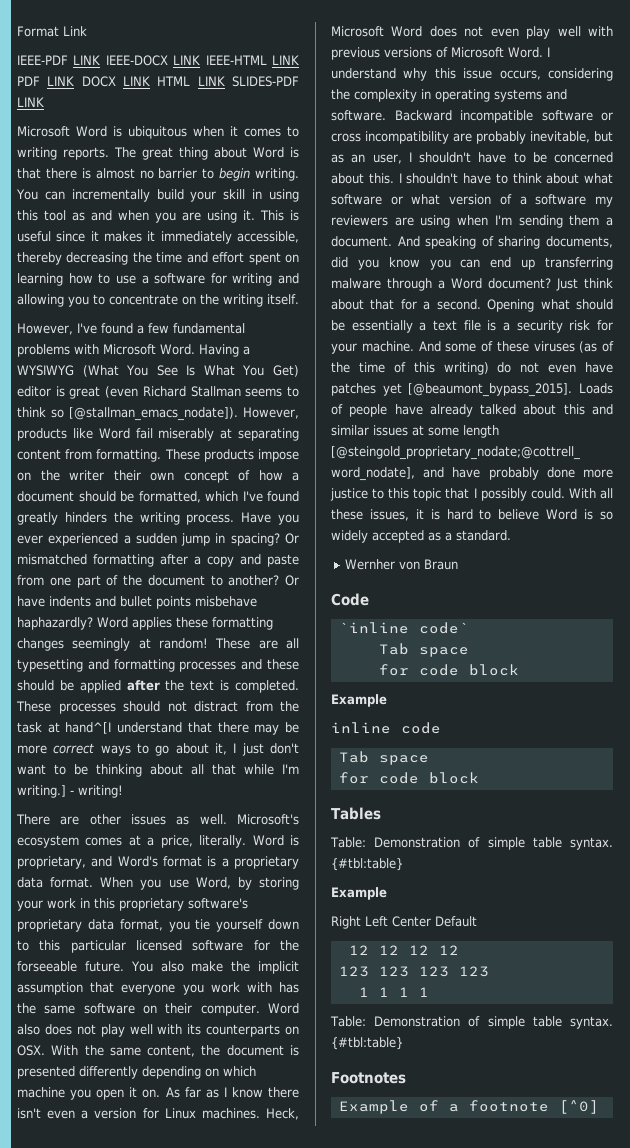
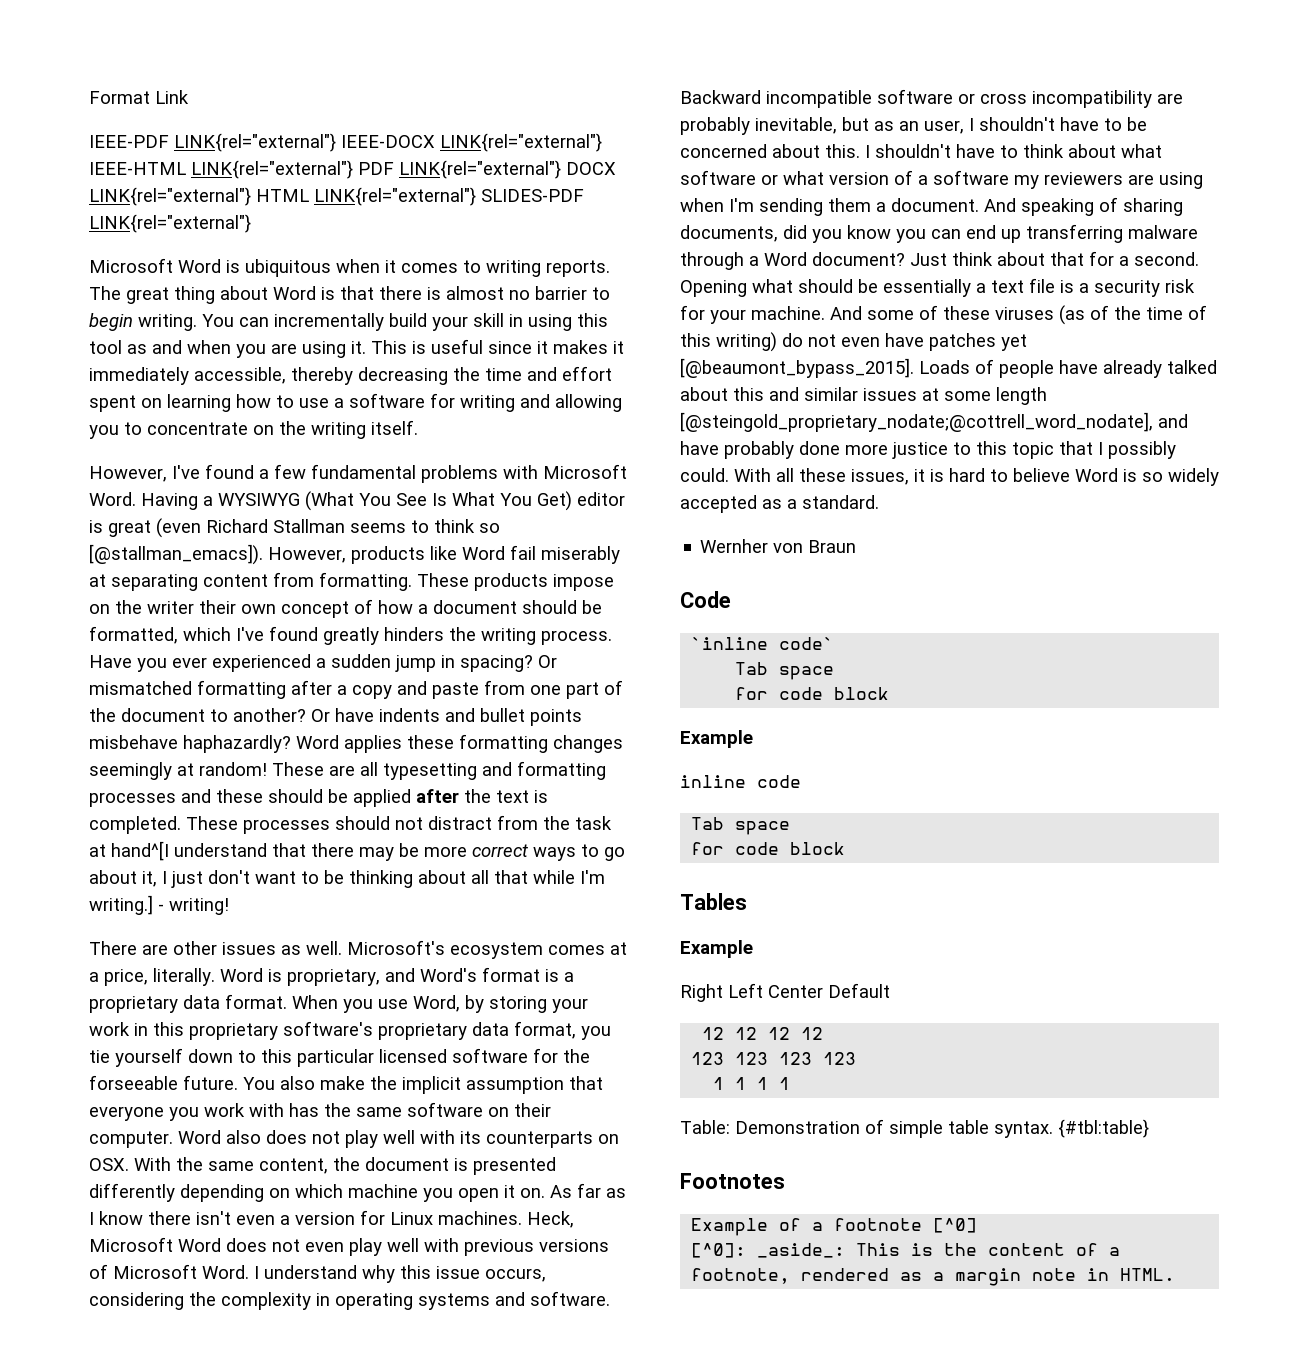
[73,55,299,66] [17,76,299,87] [17,97,44,107] LINK IEEE-DOCX LINK IEEE-HTML LINK PDF LINK DOCX LINK HTML LINK SLIDES-PDF LINK -> [174,133,602,152] [89,160,616,179] [89,187,584,206] [89,214,251,233] LINK{rel="external"} IEEE-DOCX LINK{rel="external"} IEEE-HTML LINK{rel="external"} PDF LINK{rel="external"} DOCX LINK{rel="external"} HTML LINK{rel="external"} SLIDES-PDF LINK{rel="external"}
[69,407,238,421] [@stallman_emacs_nodate]). -> [89,544,263,565] [@stallman_emacs]).
[330,837,613,850] [331,858,403,871] // Table: Demonstration of simple table syntax. {#tbl:table} -> (747, 901) none
(599, 1107) none -> [691,1243,1121,1258] [691,1268,1176,1286] // [^0]: _aside_: This is the content of a footnote, rendered as a margin note in HTML.

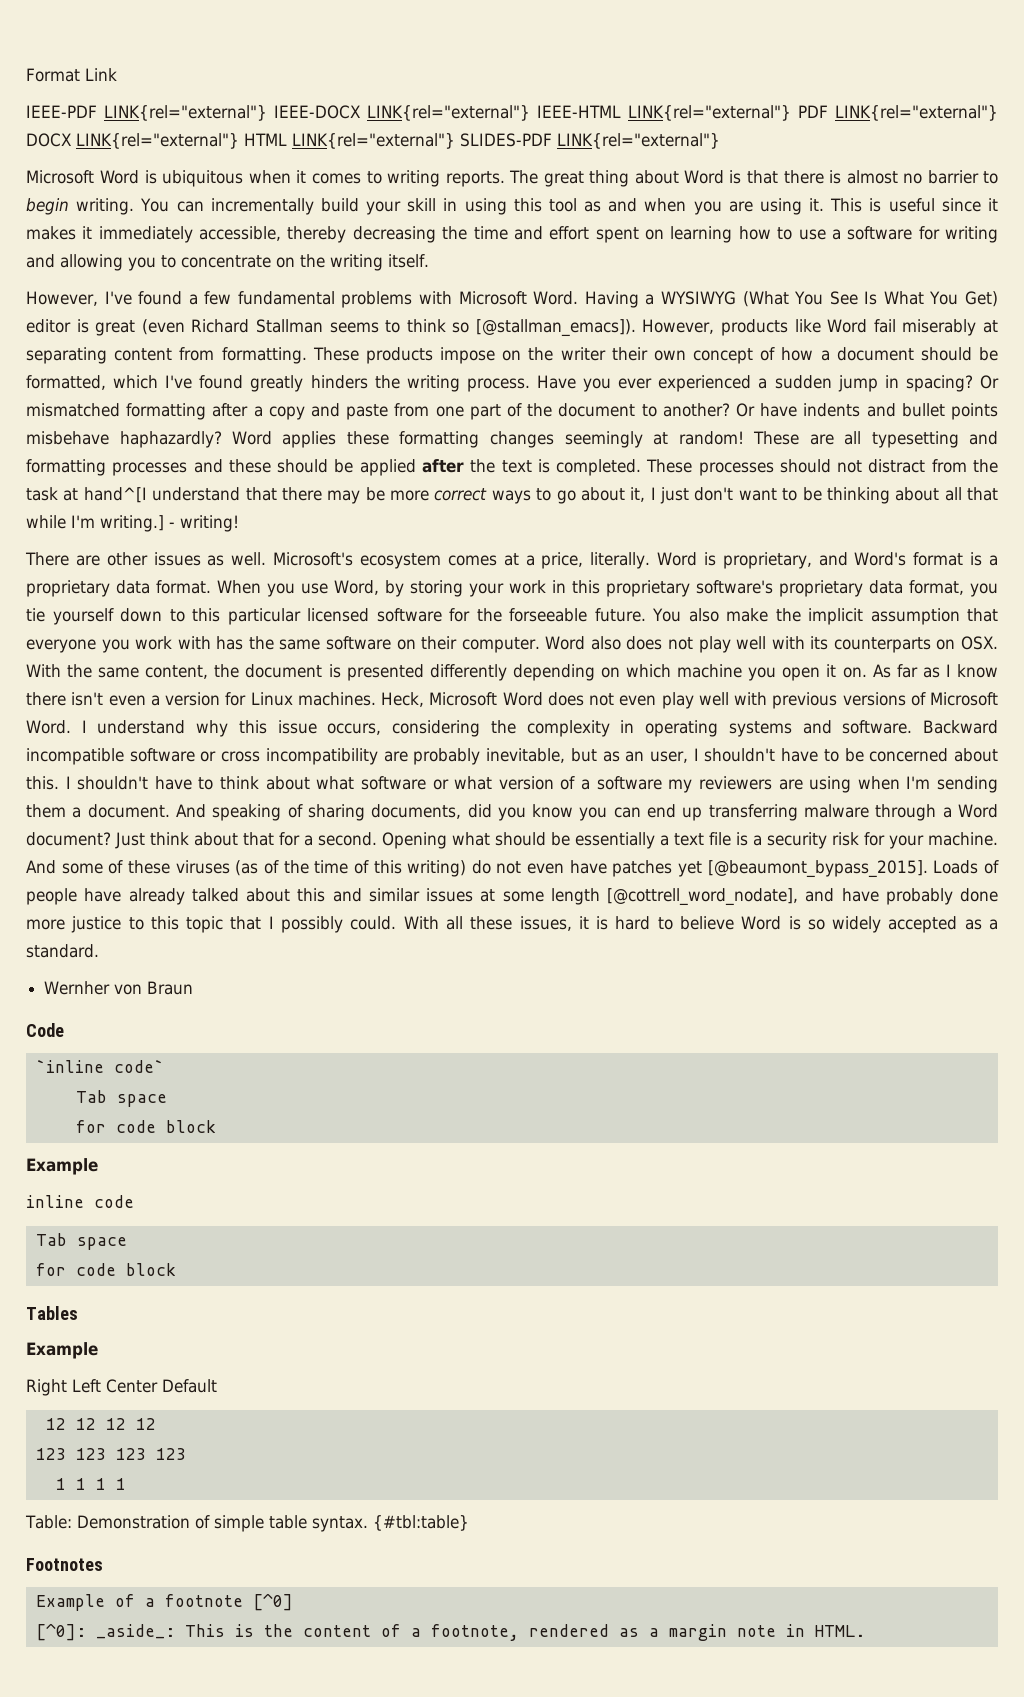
[680,412,1153,432] [@steingold_proprietary_nodate;@cottrell_word_nodate], -> [607,888,798,906] [@cottrell_word_nodate],

